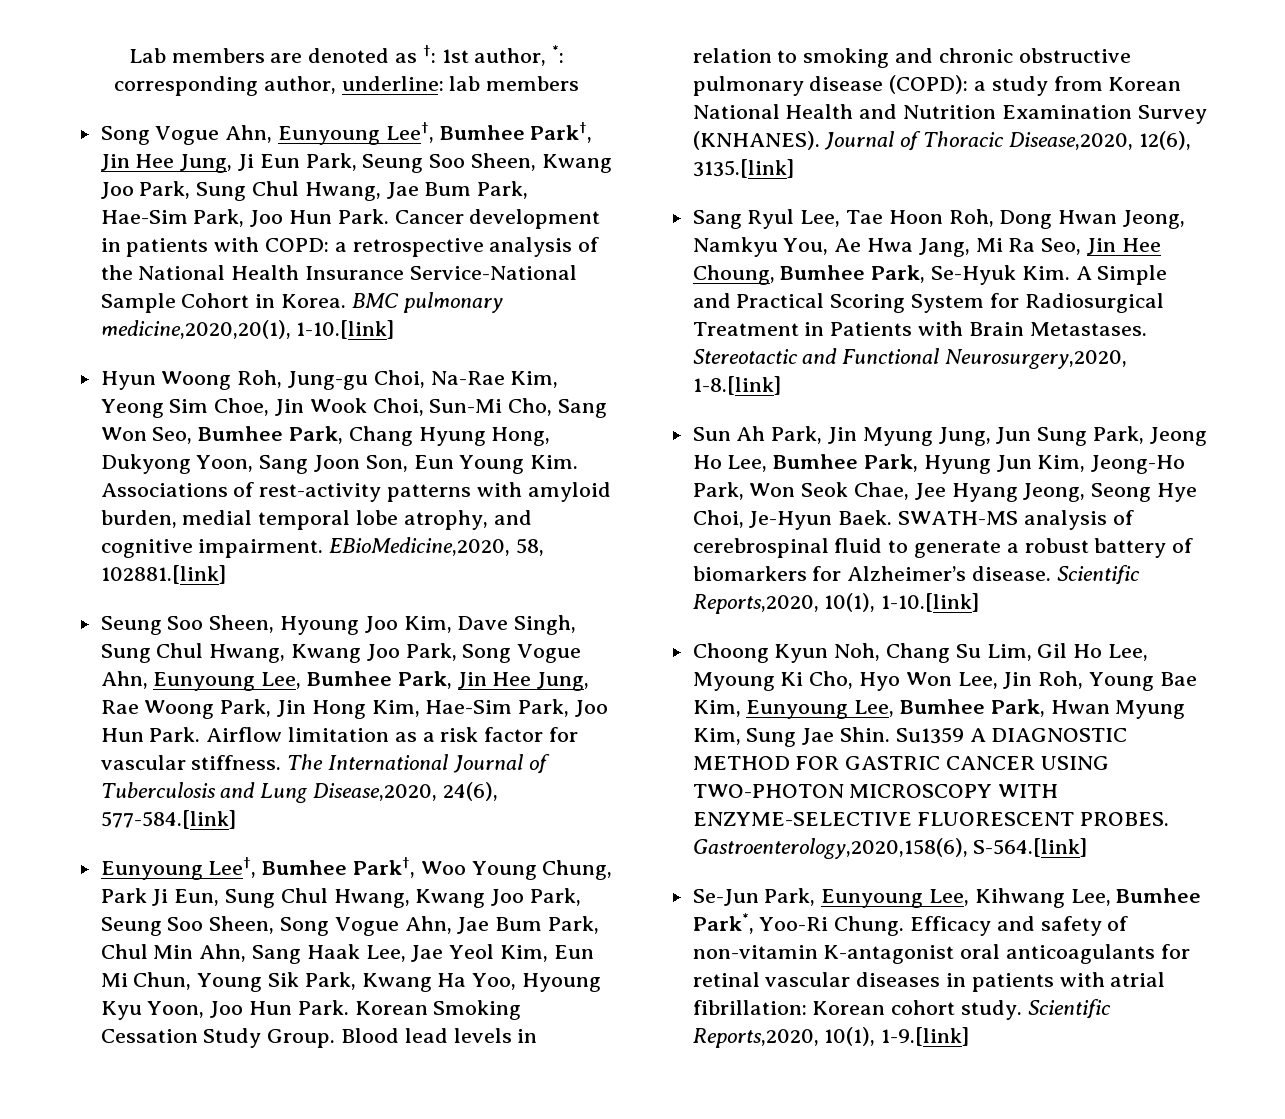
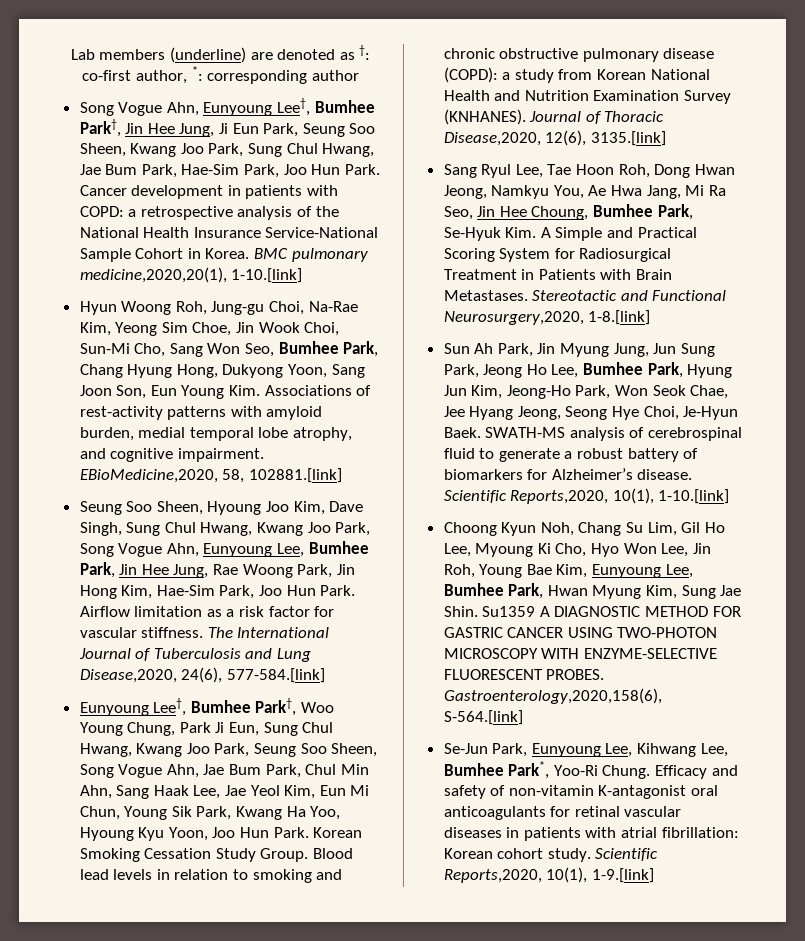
(265, 55) none -> [169,47,246,63] (underline)
[441,49,469,63] 1st -> [82,70,132,81] co-first
[263,76,580,94] author, underline: lab members -> [311,70,359,81] author

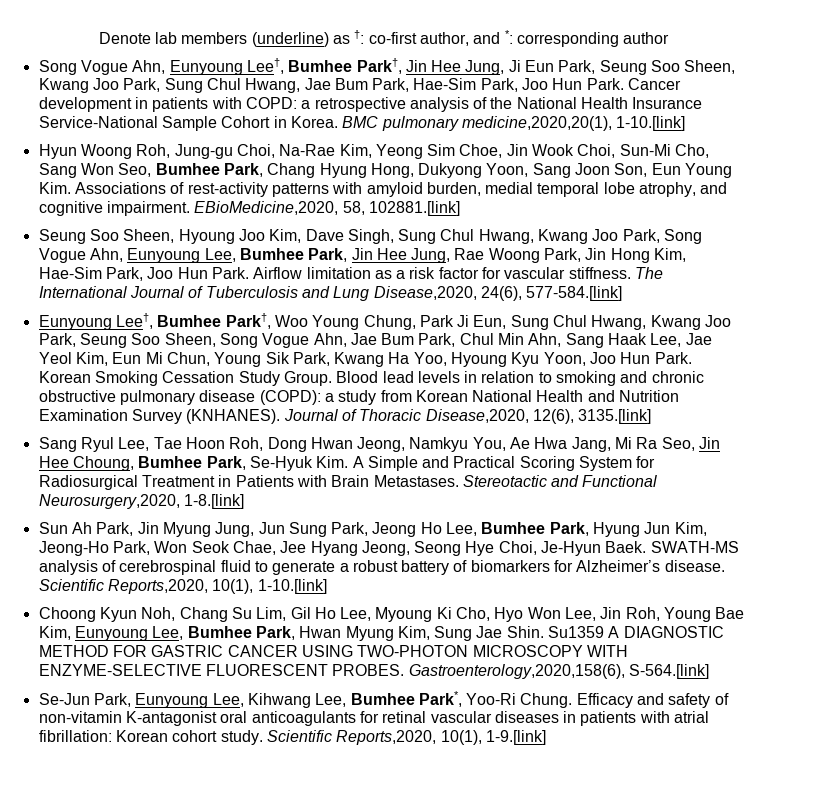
[70,47,336,63] Lab members (underline) are denoted -> [98,32,329,47] Denote lab members (underline)
(187, 77) none -> [473,32,501,44] and

